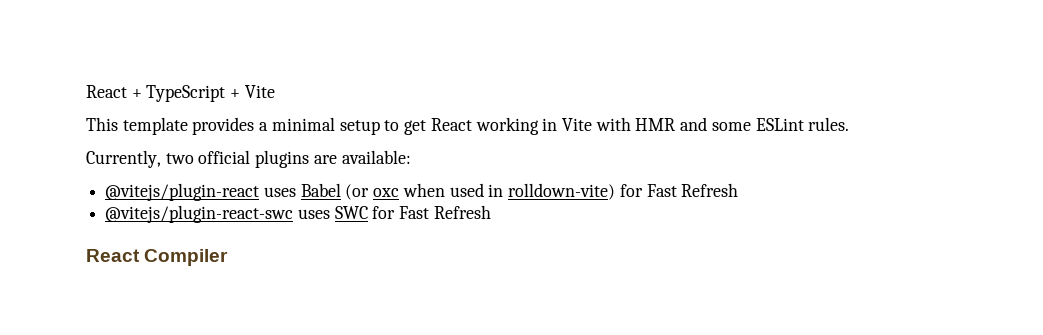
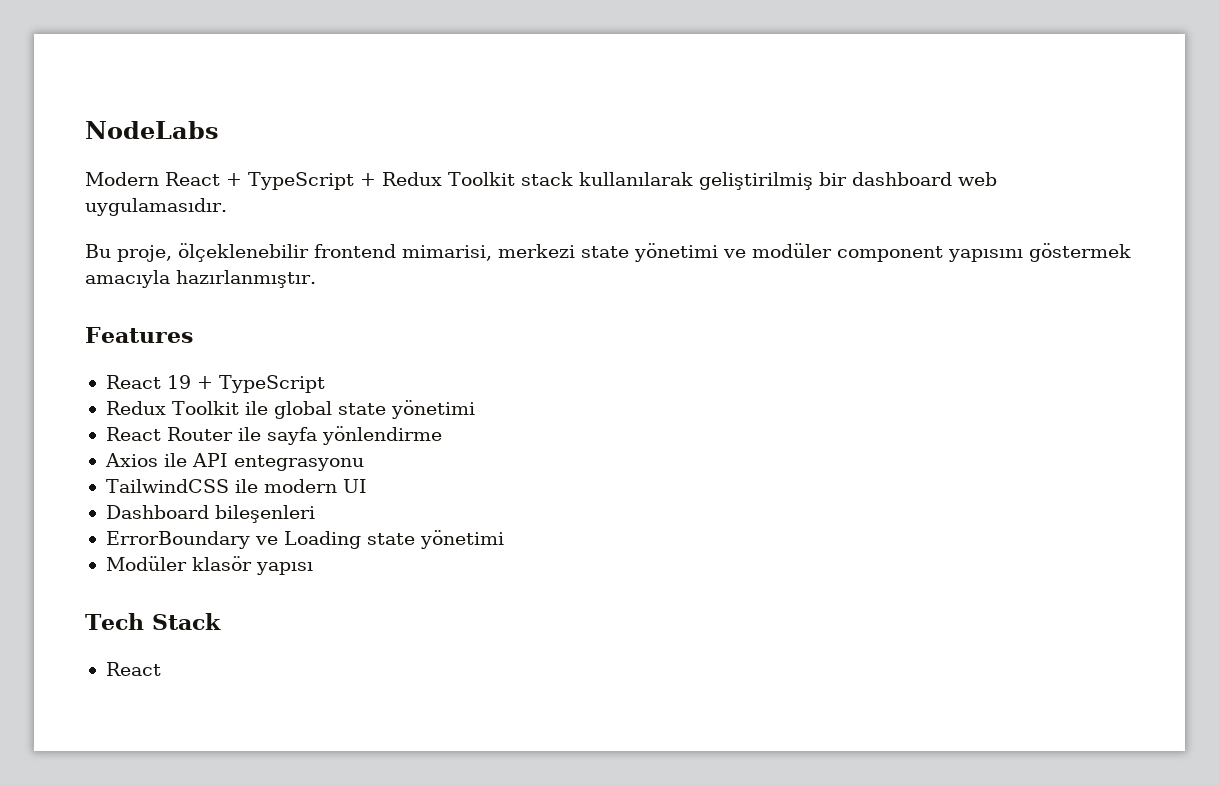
(86, 91) none -> [85,121,219,139] [85,172,159,186] NodeLabs // Modern
[244,85,275,98] [86,117,850,135] [86,150,411,168] [105,183,739,201] [105,205,491,223] [86,249,229,266] Vite // This template provides a minimal setup to get React working in Vite with HMR and some ESLint rules. // Currently, two official plugins are available: // @vitejs/plugin-react uses Babel (or oxc when used in rolldown-vite) for Fast Refresh // @vitejs/plugin-react-swc uses SWC for Fast Refresh // React Compiler -> [382,172,997,190] [85,198,227,216] [85,243,1131,262] [85,270,316,288] [85,327,193,343] [105,375,325,393] [105,400,475,419] [105,426,442,445] [104,453,364,471] [105,479,367,493] [105,505,315,523] [105,530,504,549] [105,556,313,575] [85,613,221,630] [105,662,161,676] Redux Toolkit stack kullanılarak geliştirilmiş bir dashboard web uygulamasıdır. // Bu proje, ölçeklenebilir frontend mimarisi, merkezi state yönetimi ve modüler component yapısını göstermek amacıyla hazırlanmıştır. // Features // React 19 + TypeScript // Redux Toolkit ile global state yönetimi // React Router ile sayfa yönlendirme // Axios ile API entegrasyonu // TailwindCSS ile modern UI // Dashboard bileşenleri // ErrorBoundary ve Loading state yönetimi // Modüler klasör yapısı // Tech Stack // React

